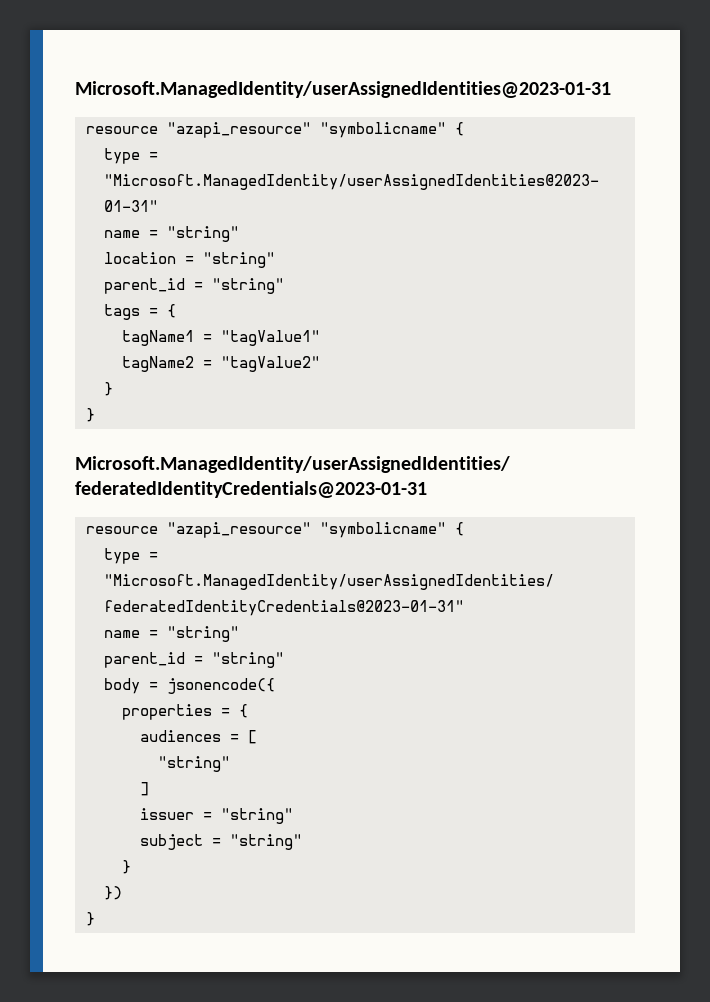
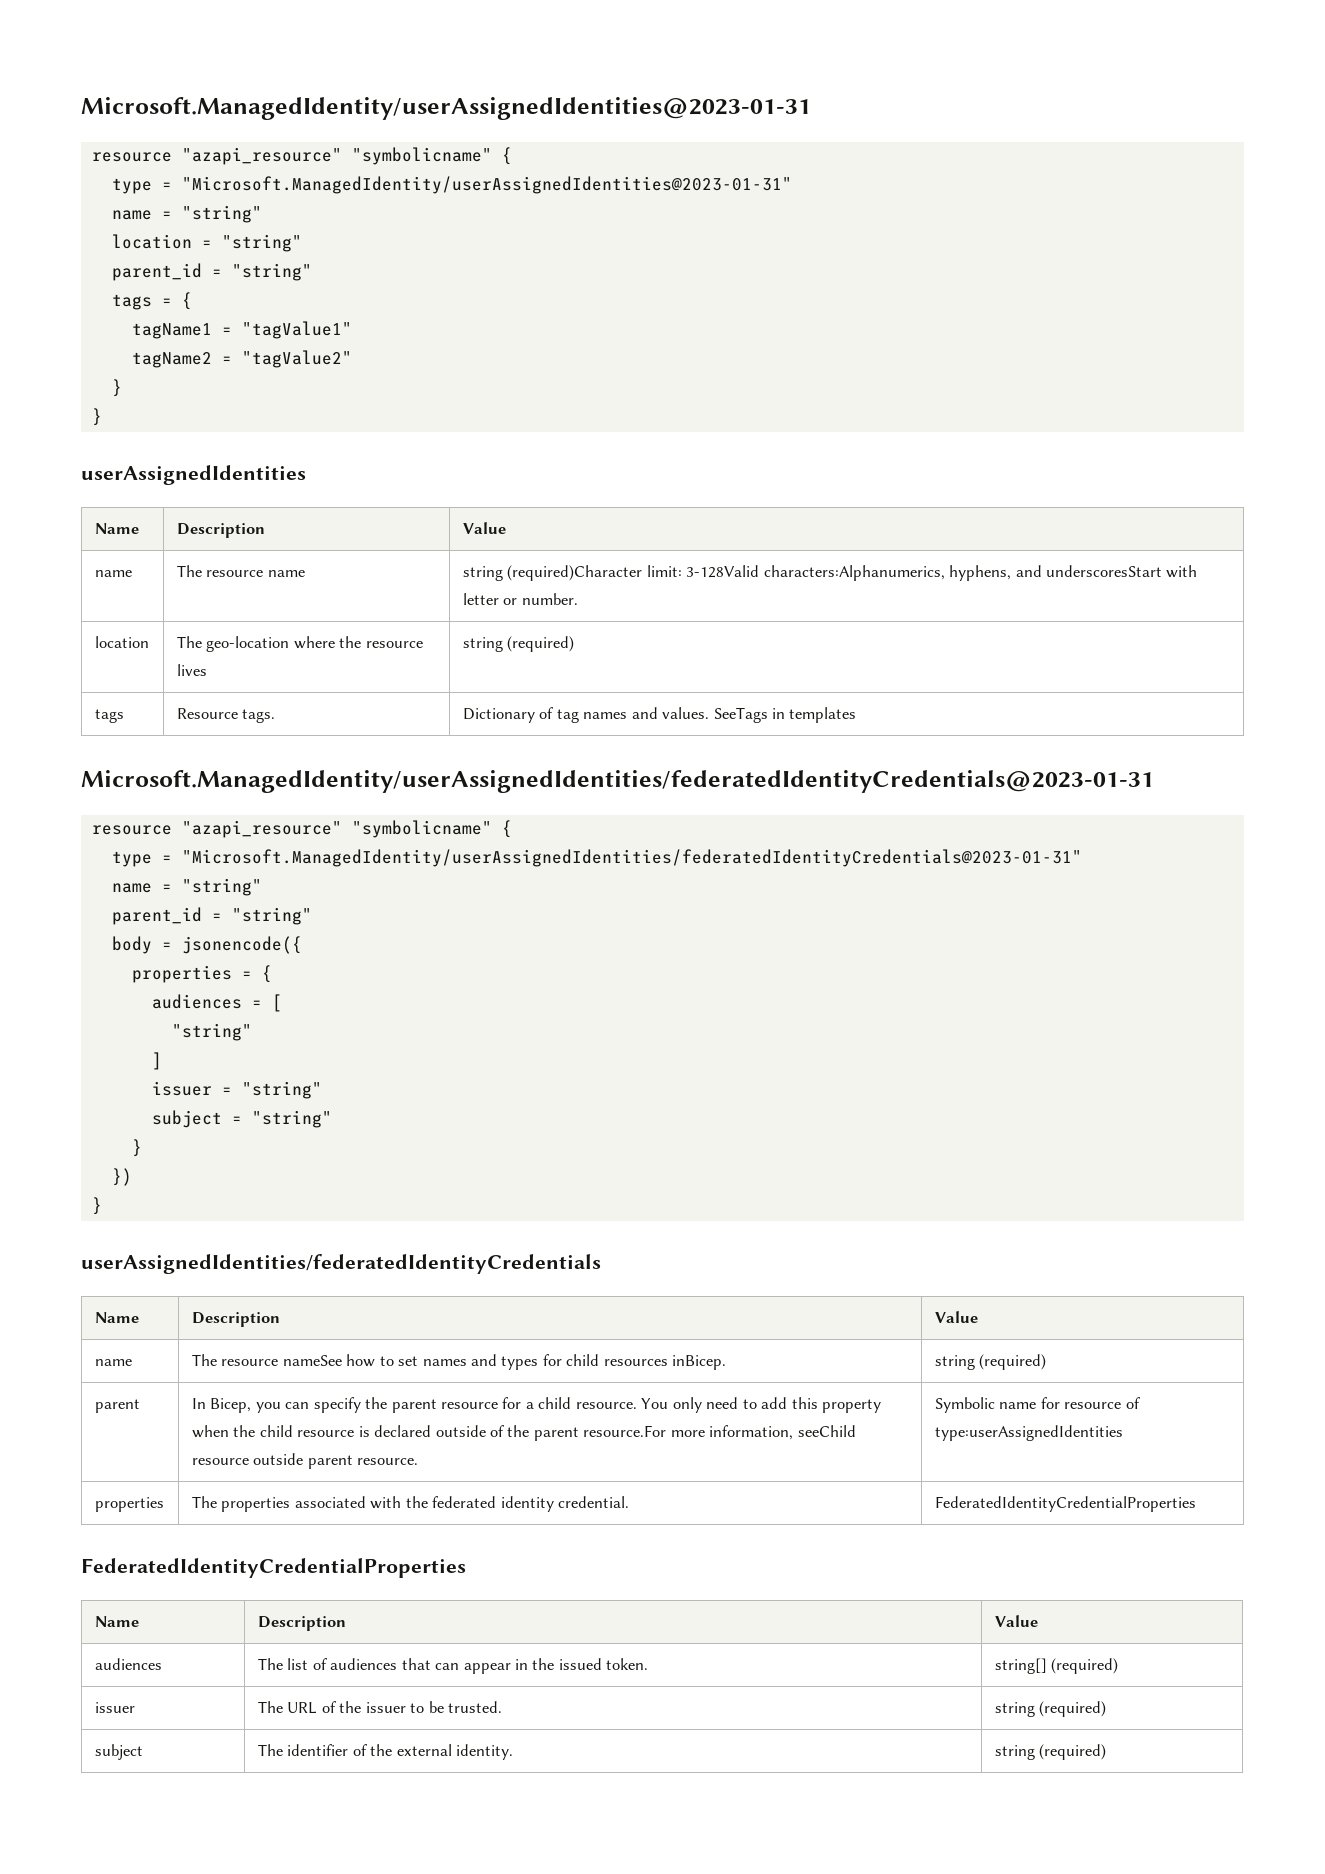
(95, 415) none -> [81,465,306,485] [94,523,139,534] [176,523,265,538] [462,522,506,534] [94,570,132,577] [176,565,305,577] [462,565,1198,581] [462,593,578,605] [94,636,149,648] [176,636,423,652] [176,664,207,676] [462,636,575,652] [94,709,124,723] [176,708,276,723] [462,707,857,723] // userAssignedIdentities // Name | Description | Value // name | The resource name | string (required)Character limit: 3-128Valid characters:Alphanumerics, hyphens, and underscoresStart with letter or number. // location | The geo-location where the resource lives | string (required) // tags | Resource tags. | Dictionary of tag names and values. SeeTags in templates
(95, 919) none -> [81,1254,601,1274] [94,1312,139,1323] [191,1312,280,1327] [934,1311,978,1323] [94,1359,132,1366] [191,1354,727,1370] [934,1354,1047,1370] [94,1399,140,1413] [191,1397,882,1413] [191,1425,856,1441] [191,1453,419,1469] [934,1397,1140,1413] [934,1425,1123,1441] [94,1497,164,1512] [191,1496,629,1512] [934,1496,1196,1512] [81,1558,466,1578] [94,1616,139,1627] [257,1616,346,1631] [994,1615,1038,1627] [94,1658,162,1670] [257,1658,649,1674] [994,1658,1119,1674] [94,1702,135,1713] [257,1701,502,1714] [994,1701,1107,1717] [94,1744,143,1760] [257,1744,514,1760] [994,1744,1107,1760] // userAssignedIdentities/federatedIdentityCredentials // Name | Description | Value // name | The resource nameSee how to set names and types for child resources inBicep. | string (required) // parent | In Bicep, you can specify the parent resource for a child resource. You only need to add this property when the child resource is declared outside of the parent resource.For more information, seeChild resource outside parent resource. | Symbolic name for resource of type:userAssignedIdentities // properties | The properties associated with the federated identity credential. | FederatedIdentityCredentialProperties // FederatedIdentityCredentialProperties // Name | Description | Value // audiences | The list of audiences that can appear in the issued token. | string[] (required) // issuer | The URL of the issuer to be trusted. | string (required) // subject | The identifier of the external identity. | string (required)

